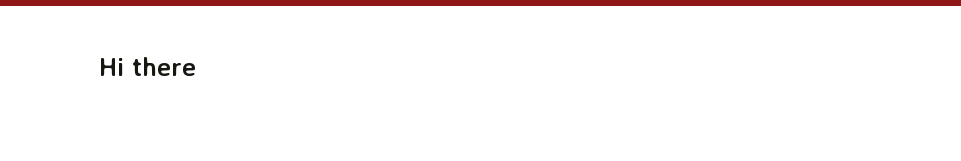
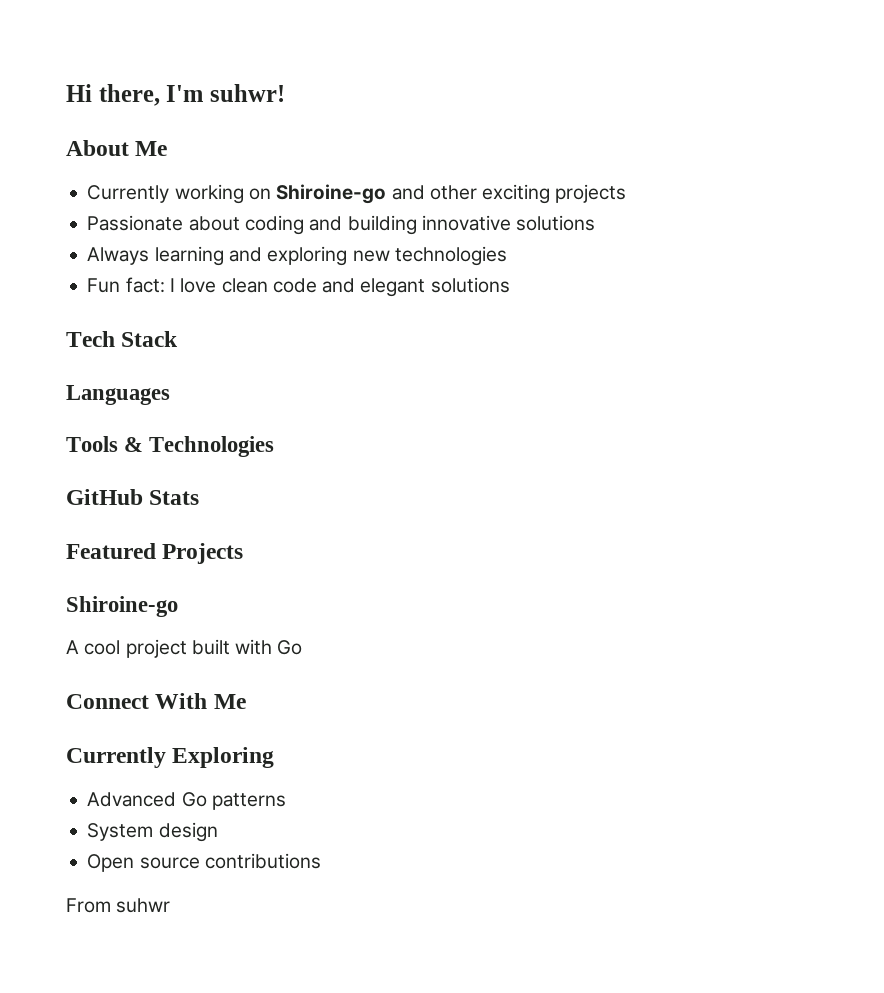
[132,57,196,76] there -> [98,84,285,106] [66,140,168,156] [87,184,627,204] [87,215,596,235] [87,246,507,266] [87,277,510,297] [66,331,179,347] [66,385,170,405] [66,436,275,457] [66,489,200,505] [66,543,244,564] [66,596,178,617] [66,639,303,658] [66,693,246,709] [66,747,275,768] [87,792,286,810] [87,822,218,842] [87,853,321,872] [66,898,171,913] there, I'm suhwr! // About Me // Currently working on Shiroine-go and other exciting projects // Passionate about coding and building innovative solutions // Always learning and exploring new technologies // Fun fact: I love clean code and elegant solutions // Tech Stack // Languages // Tools & Technologies // GitHub Stats // Featured Projects // Shiroine-go // A cool project built with Go // Connect With Me // Currently Exploring // Advanced Go patterns // System design // Open source contributions // From suhwr

